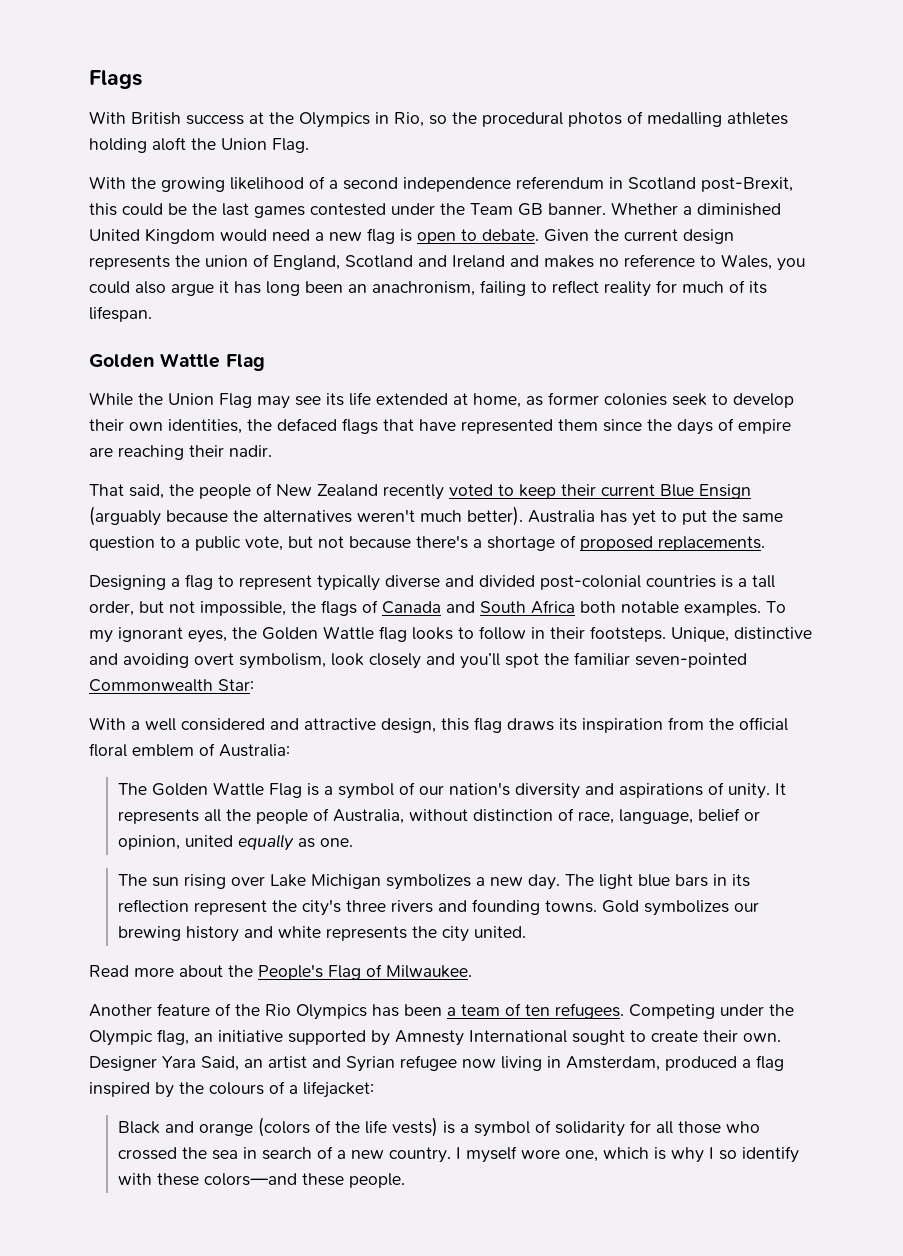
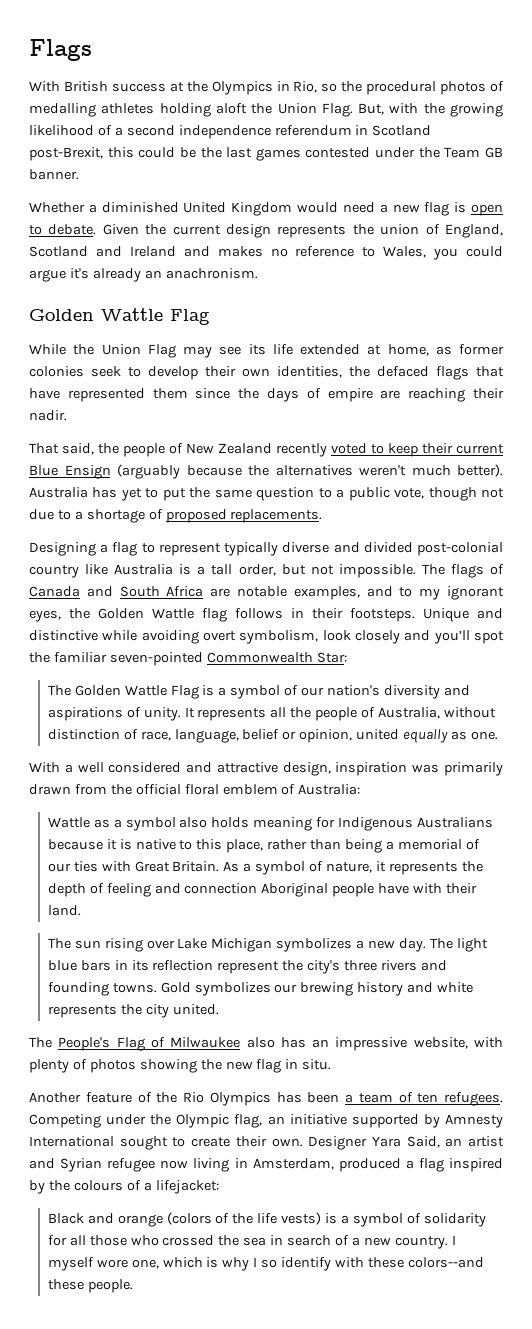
[89,176,126,189] // With -> [358,103,419,115] But, with
(606, 209) none -> (79, 174) //
[135,280,767,297] [89,306,152,322] also argue it has long been an anachronism, failing to reflect reality for much of its lifespan. -> [29,268,258,282] argue it's already an anachronism.
[288,535,468,549] but not because there's -> [428,487,504,501] [29,509,71,520] though not due to
[646,575,716,588] countries -> [29,564,174,578] country like Australia
[200,601,316,616] impossible, the -> [338,564,445,578] impossible. The
[580,601,786,616] both notable examples. To -> [210,586,413,600] are notable examples, and to
[412,626,812,642] [89,653,118,665] looks to follow in their footsteps. Unique, distinctive and -> [235,608,503,622] [29,630,138,641] follows in their footsteps. Unique and distinctive while
[89,717,788,733] [89,743,290,757] // With a well considered and attractive design, this flag draws its inspiration from the official floral emblem of Australia: -> (347, 657) none
(354, 842) none -> [29,762,503,776] [29,784,361,795] [47,817,494,831] [47,839,480,853] [47,861,483,875] [47,883,478,897] [47,905,81,916] // With a well considered and attractive design, inspiration was primarily drawn from the official floral emblem of Australia: // Wattle as a symbol also holds meaning for Indigenous Australians because it is native to this place, rather than being a memorial of our ties with Great Britain. As a symbol of nature, it represents the depth of feeling and connection Aboriginal people have with their land.
[89,964,472,980] Read more about the People's Flag of Milwaukee. -> [29,1037,504,1051] [29,1059,332,1073] The People's Flag of Milwaukee also has an impressive website, with plenty of photos showing the new flag in situ.
[204,1173,298,1186] colors—and -> [407,1257,484,1268] colors--and

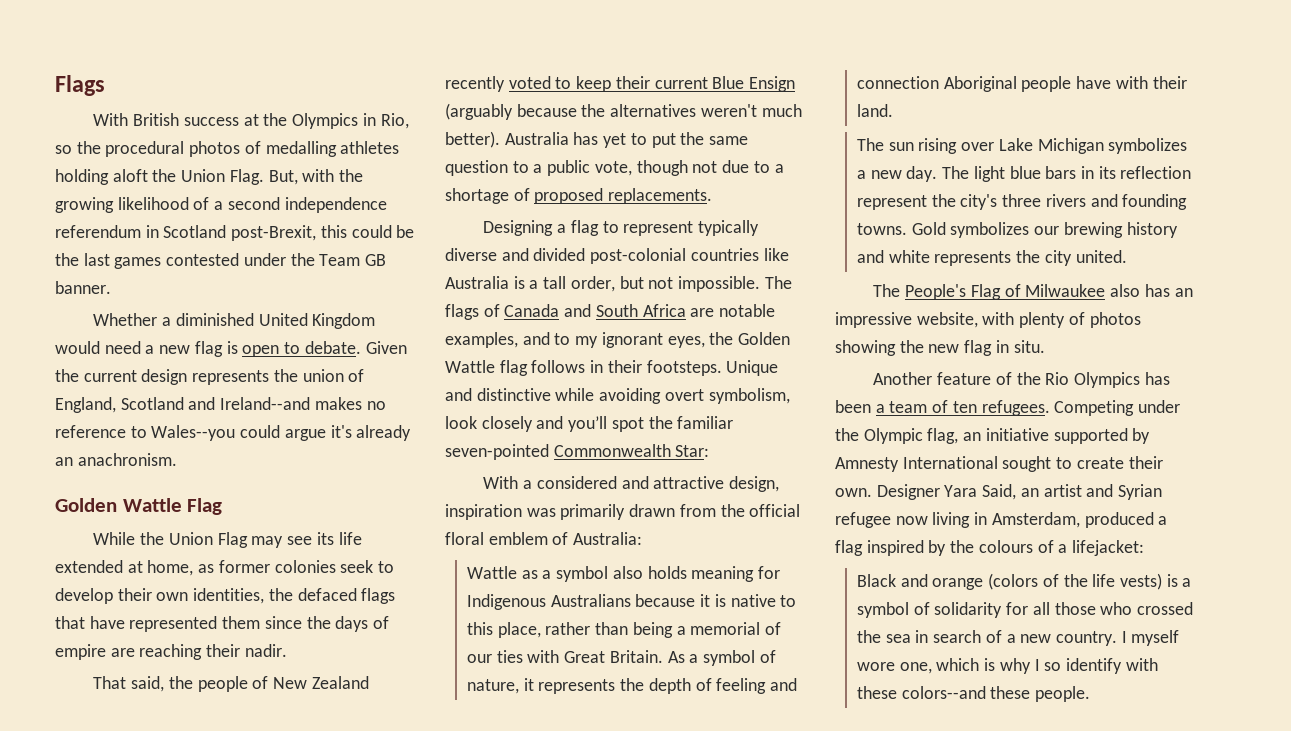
[129,246,210,257] Ireland and -> [220,397,311,410] Ireland--and
[383,246,459,260] Wales, you -> [151,425,236,441] Wales--you
[29,565,79,578] country -> [690,248,759,261] countries
[47,685,470,699] [47,707,496,721] [47,729,498,743] // The Golden Wattle Flag is a symbol of our nation's diversity and aspirations of unity. It represents all the people of Australia, without distinction of race, language, belief or opinion, united equally as one. -> (710, 451) none
[77,762,104,773] well -> (533, 484) none

